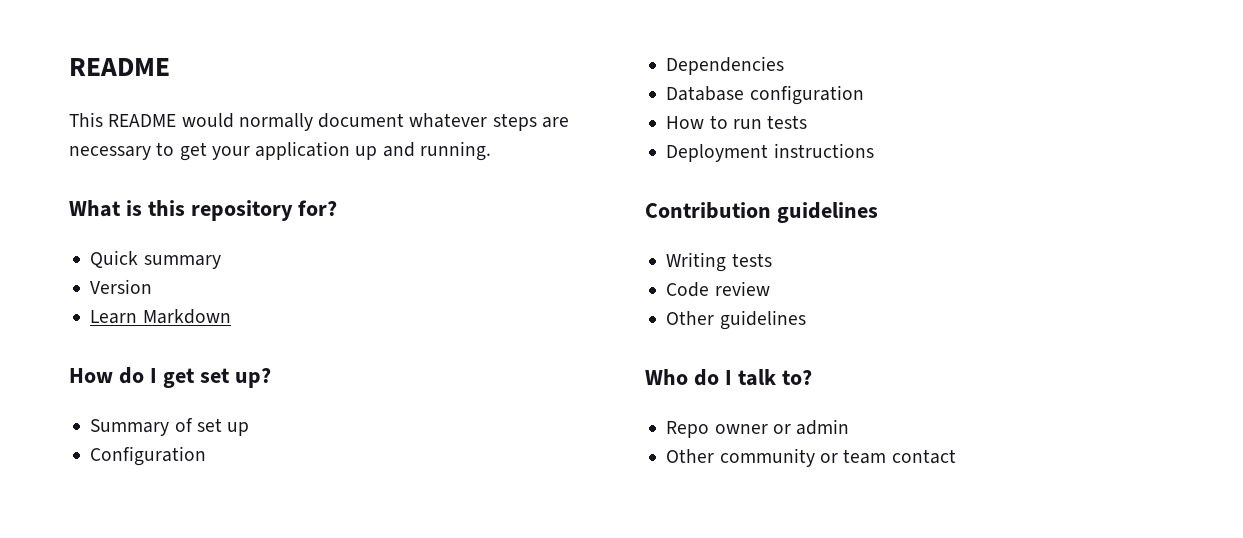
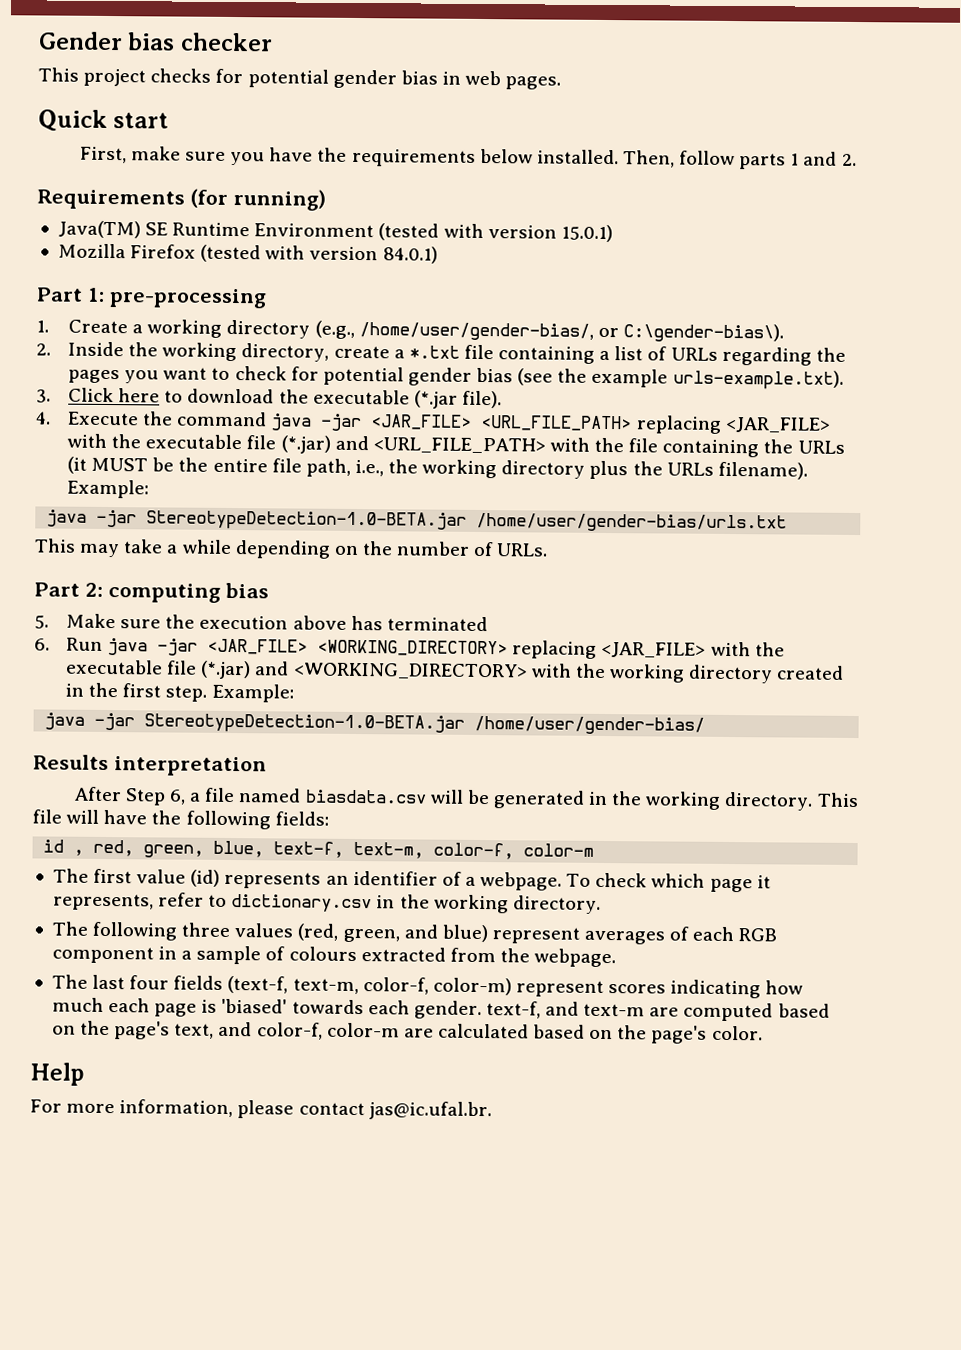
[69,58,170,76] [69,112,569,131] [69,141,491,161] [69,200,337,221] [90,250,221,269] [90,279,153,294] [90,309,231,324] [69,367,271,388] [90,418,250,436] [90,446,207,466] [666,56,785,75] [666,85,864,105] [666,115,808,129] [666,143,874,162] [645,202,878,223] [666,252,772,272] [666,281,770,297] [666,310,806,330] [645,369,812,386] [666,419,850,438] [666,448,956,467] README // This README would normally document whatever steps are necessary to get your application up and running. // What is this repository for? // Quick summary // Version // Learn Markdown // How do I get set up? // Summary of set up // Configuration // Dependencies // Database configuration // How to run tests // Deployment instructions // Contribution guidelines // Writing tests // Code review // Other guidelines // Who do I talk to? // Repo owner or admin // Other community or team contact -> [39,31,273,52] [38,67,562,90] [38,109,170,132] [79,146,857,170] [37,188,326,211] [57,220,613,243] [57,243,438,264] [36,287,267,309] [36,319,784,343] [36,341,846,366] [68,366,844,390] [36,387,502,409] [35,411,831,434] [67,433,845,458] [67,456,808,480] [67,479,150,499] [46,509,788,533] [34,538,549,559] [34,582,270,603] [34,613,488,632] [34,637,785,659] [65,659,845,684] [65,682,294,703] [44,712,706,735] [33,754,267,777] [73,786,859,811] [32,809,329,830] [43,839,595,860] [52,868,771,893] [52,892,601,914] [51,921,778,945] [51,945,617,968] [51,974,804,999] [51,997,830,1022] [51,1020,763,1044] [30,1062,84,1086] [30,1099,492,1121] Gender bias checker // This project checks for potential gender bias in web pages. // Quick start // First, make sure you have the requirements below installed. Then, follow parts 1 and 2. // Requirements (for running) // Java(TM) SE Runtime Environment (tested with version 15.0.1) // Mozilla Firefox (tested with version 84.0.1) // Part 1: pre-processing // 1. Create a working directory (e.g., /home/user/gender-bias/, or C:\gender-bias\). // 2. Inside the working directory, create a *.txt file containing a list of URLs regarding the pages you want to check for potential gender bias (see the example urls-example.txt). // 3. Click here to download the executable (*.jar file). // 4. Execute the command java -jar <JAR_FILE> <URL_FILE_PATH> replacing <JAR_FILE> with the executable file (*.jar) and <URL_FILE_PATH> with the file containing the URLs (it MUST be the entire file path, i.e., the working directory plus the URLs filename). Example: // java -jar StereotypeDetection-1.0-BETA.jar /home/user/gender-bias/urls.txt // This may take a while depending on the number of URLs. // Part 2: computing bias // 5. Make sure the execution above has terminated // 6. Run java -jar <JAR_FILE> <WORKING_DIRECTORY> replacing <JAR_FILE> with the executable file (*.jar) and <WORKING_DIRECTORY> with the working directory created in the first step. Example: // java -jar StereotypeDetection-1.0-BETA.jar /home/user/gender-bias/ // Results interpretation // After Step 6, a file named biasdata.csv will be generated in the working directory. This file will have the following fields: // id , red, green, blue, text-f, text-m, color-f, color-m // The first value (id) represents an identifier of a webpage. To check which page it represents, refer to dictionary.csv in the working directory. // The following three values (red, green, and blue) represent averages of each RGB component in a sample of colours extracted from the webpage. // The last four fields (text-f, text-m, color-f, color-m) represent scores indicating how much each page is 'biased' towards each gender. text-f, and text-m are computed based on the page's text, and color-f, color-m are calculated based on the page's color. // Help // For more information, please contact jas@ic.ufal.br.

